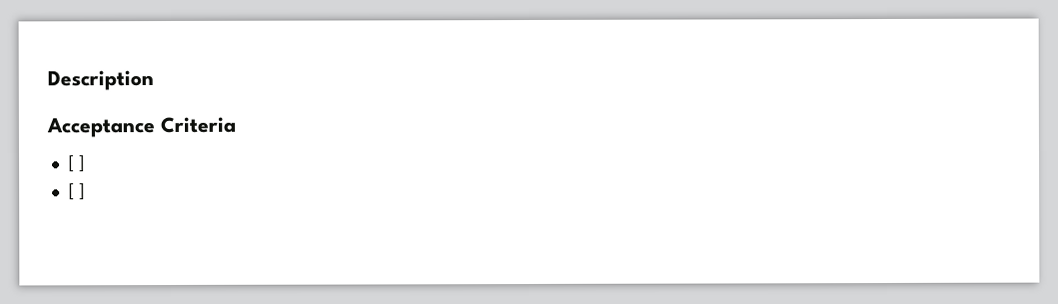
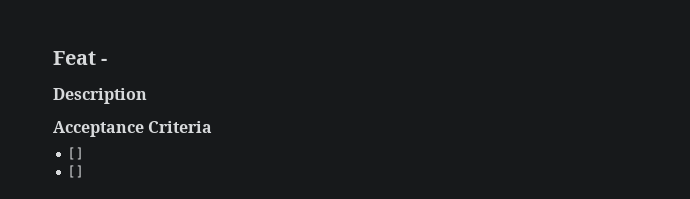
(47, 80) none -> [53,51,108,65] Feat - //

